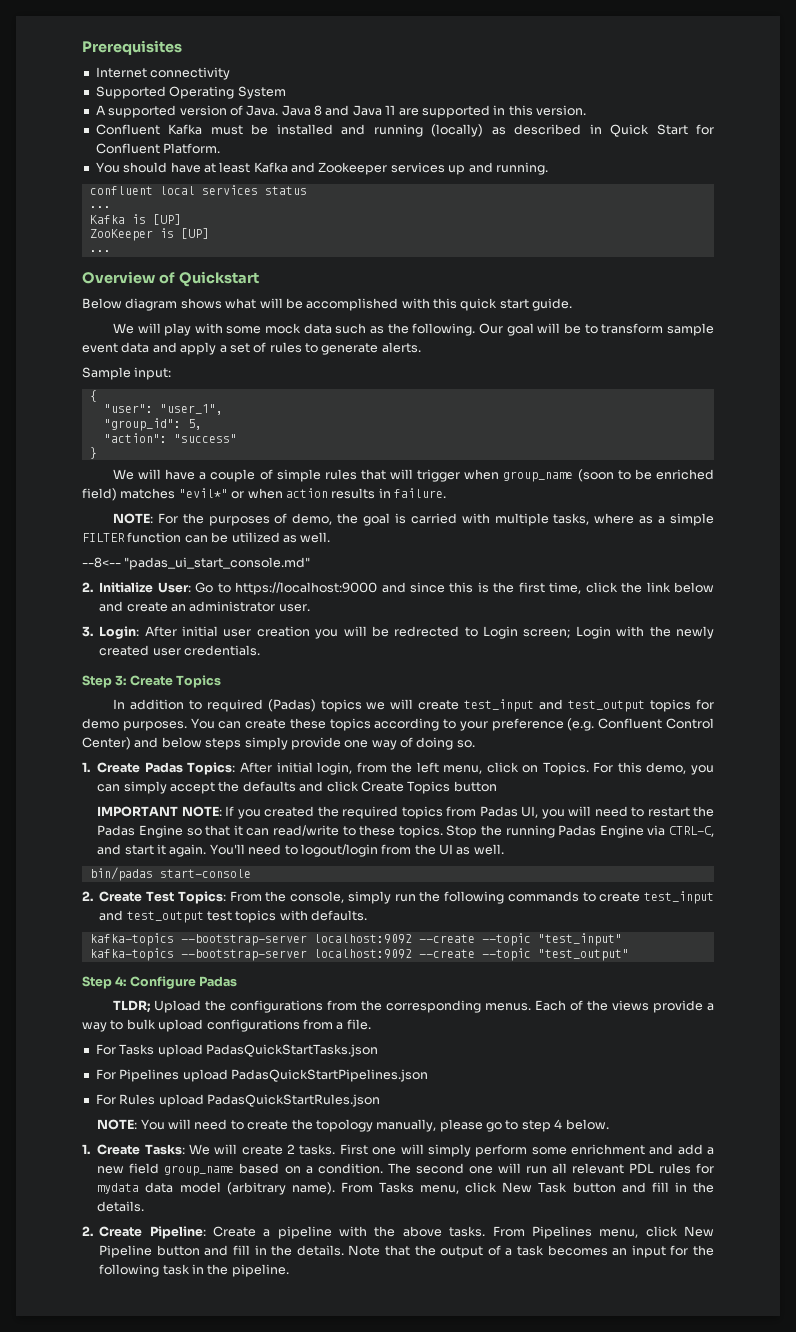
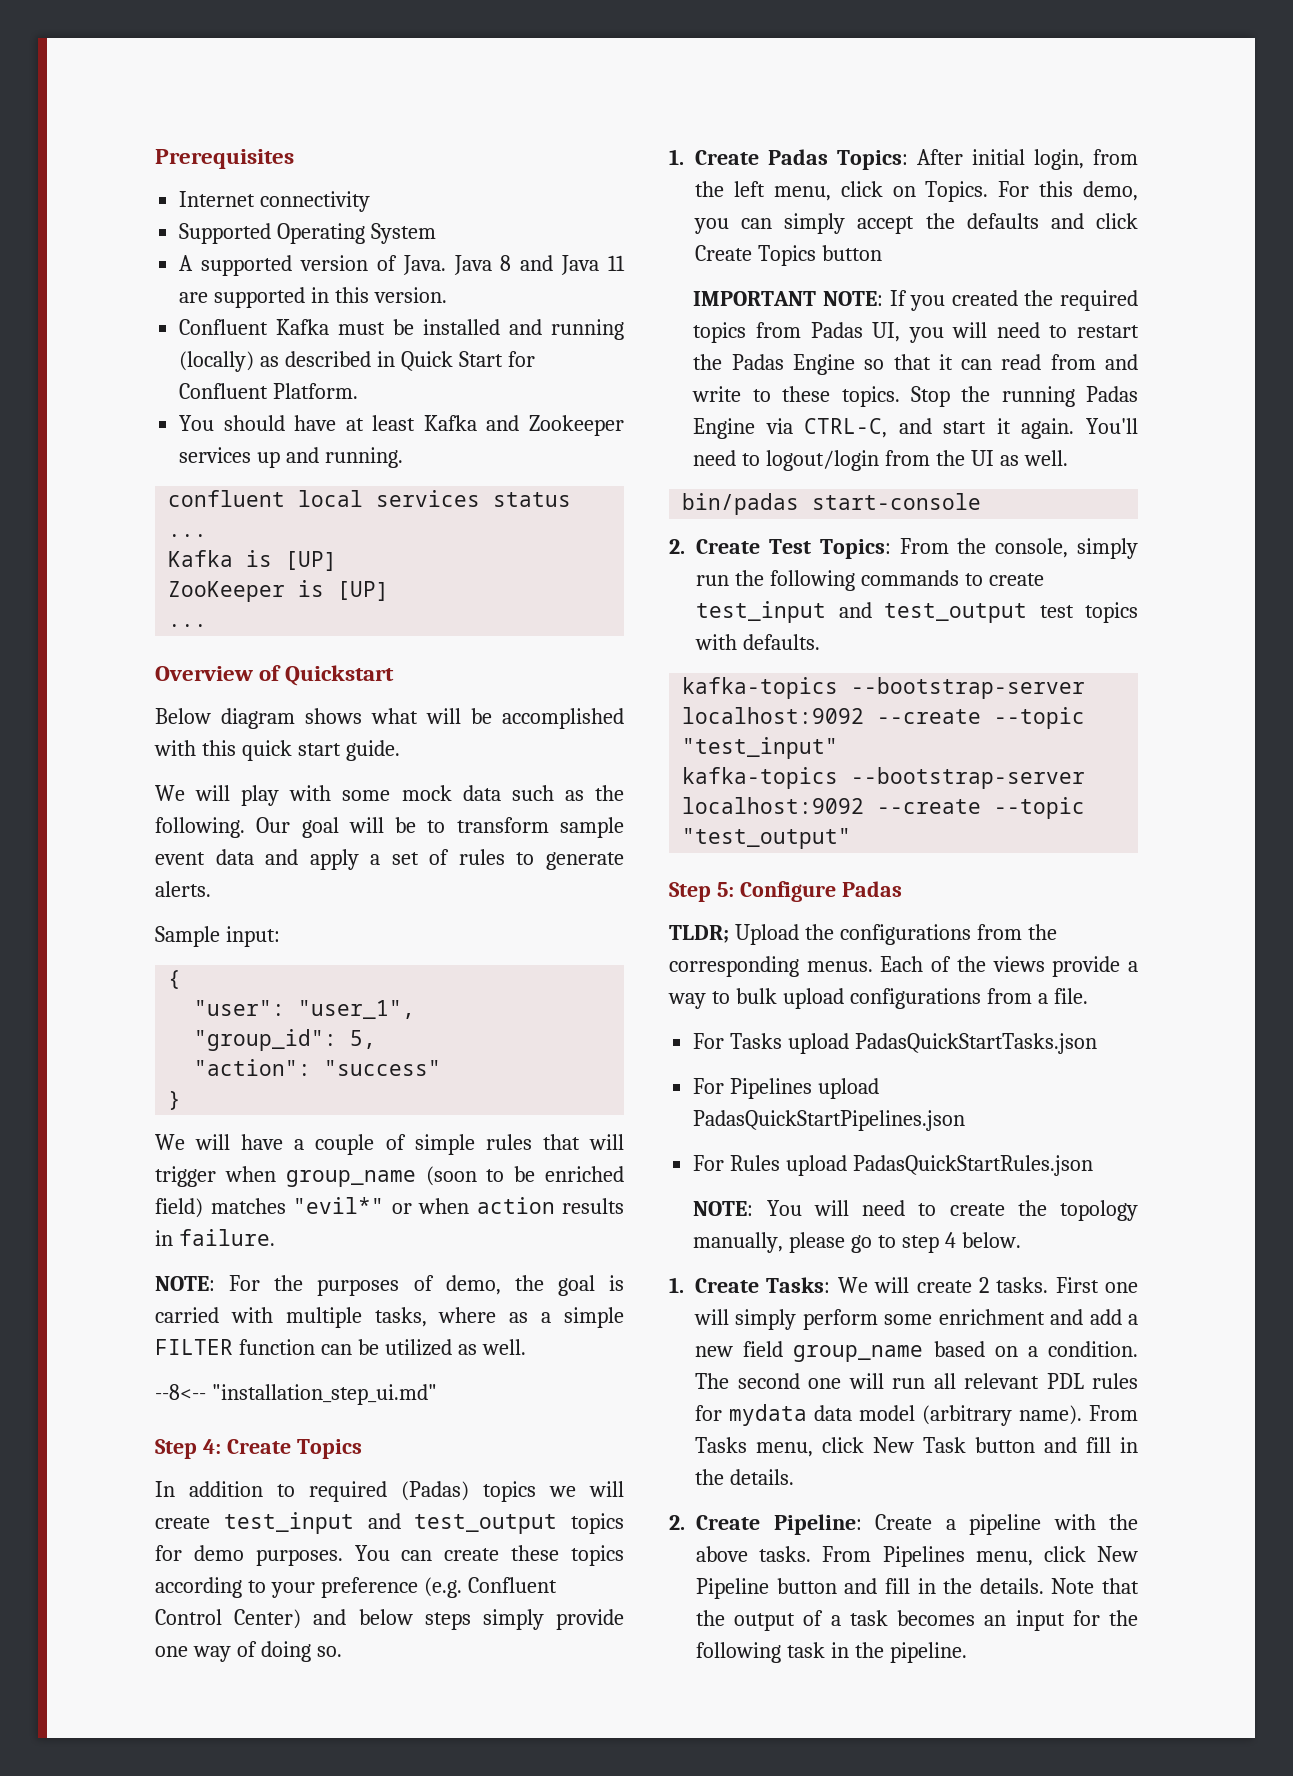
[124,557,311,570] [82,582,714,595] [99,601,310,612] [82,626,714,639] [99,645,260,656] [82,675,127,688] "padas_ui_start_console.md" // 2. Initialize User: Go to https://localhost:9000 and since this is the first time, click the link below and create an administrator user. // 3. Login: After initial user creation you will be redrected to Login screen; Login with the newly created user credentials. // Step 3: -> [211,1384,437,1405] [155,1439,221,1459] "installation_step_ui.md" // Step 4:
[272,825,339,836] read/write -> [1001,354,1138,370] [692,386,742,402] read from and write
[115,976,127,986] 4: -> [716,882,734,897] 5:

